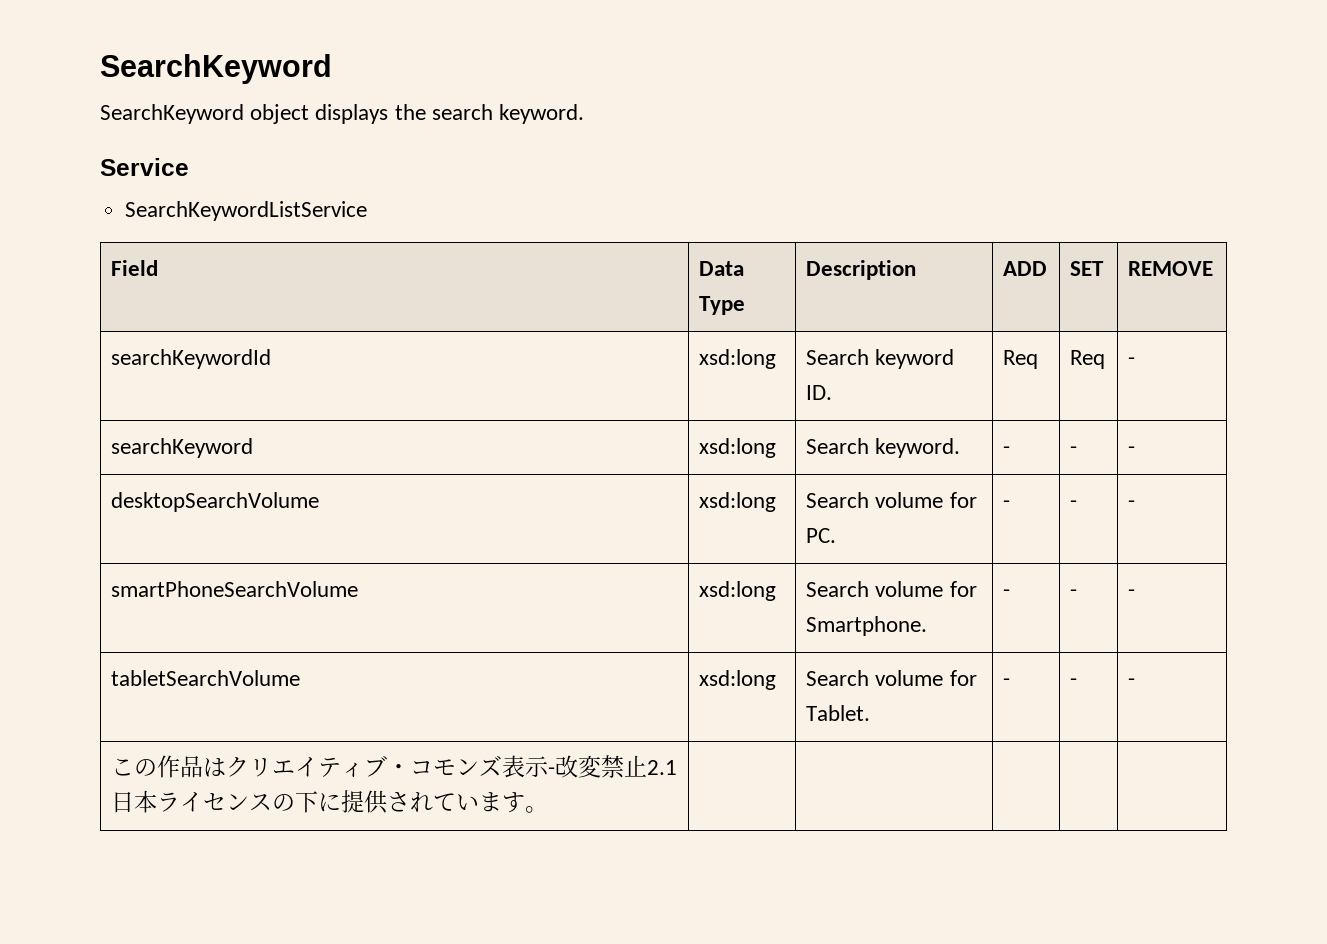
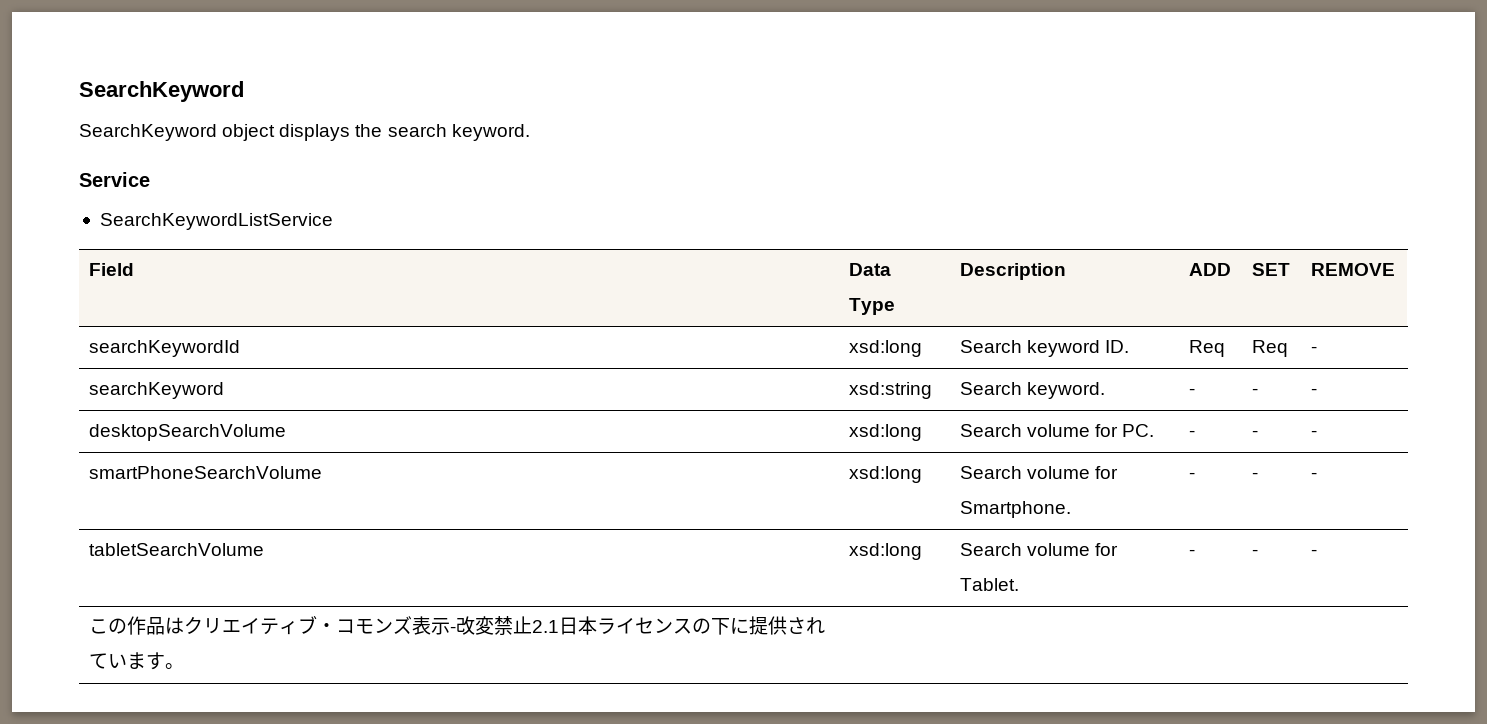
[699,438,777,458] xsd:long -> [849,382,933,399] xsd:string

